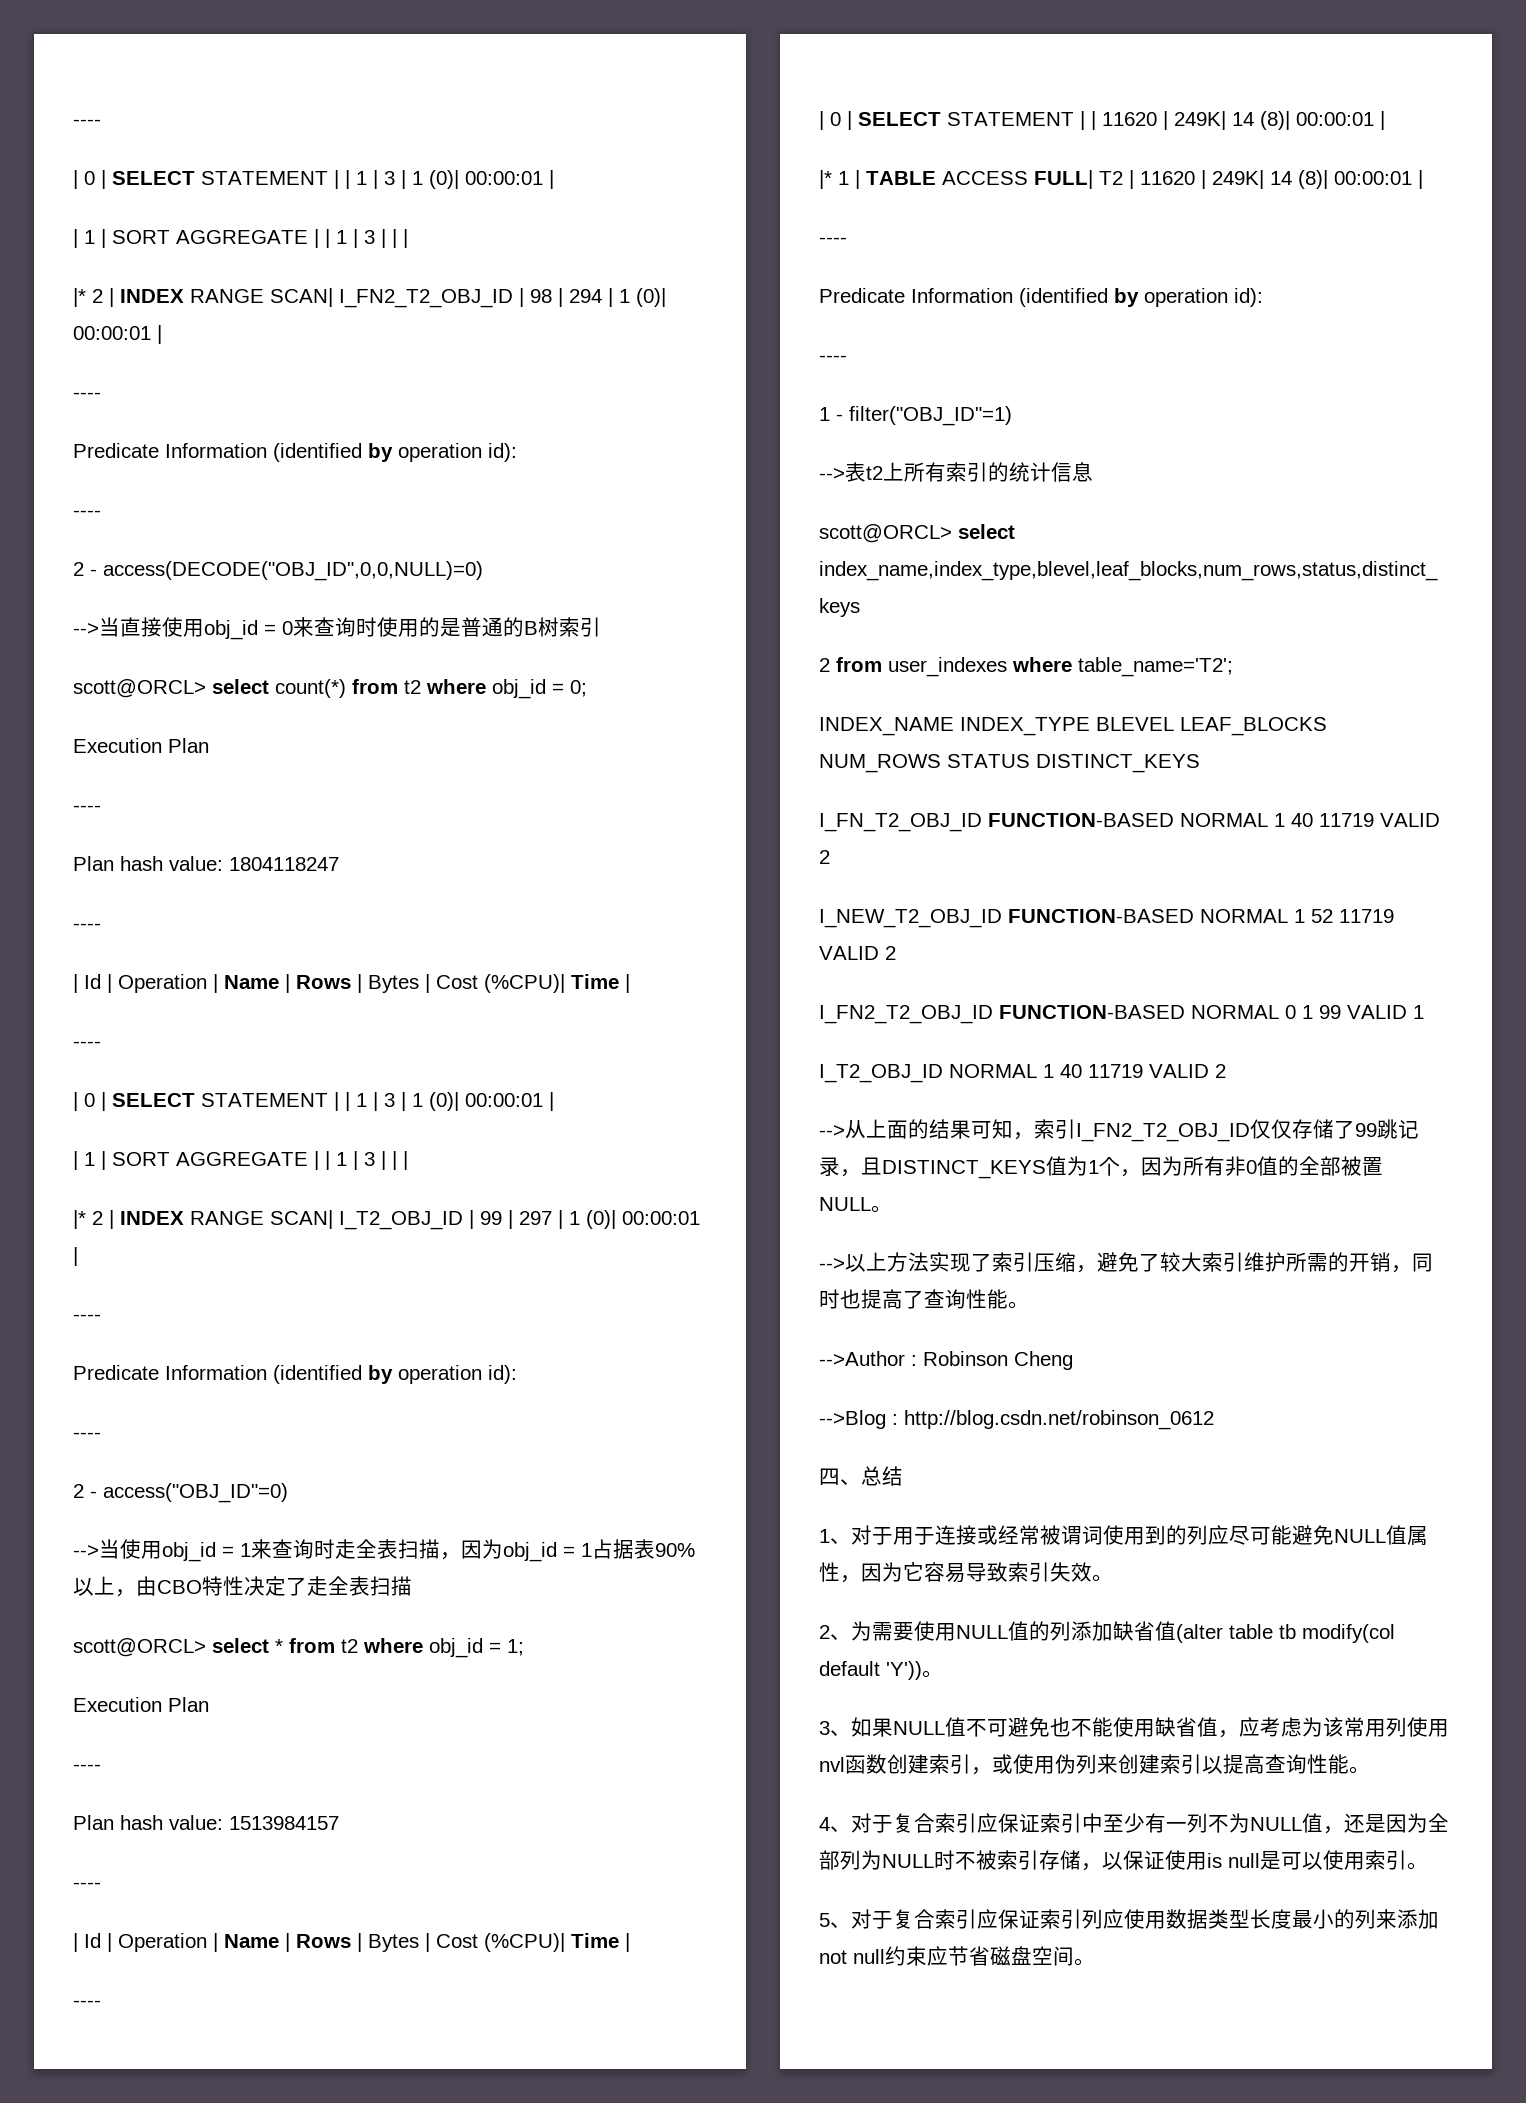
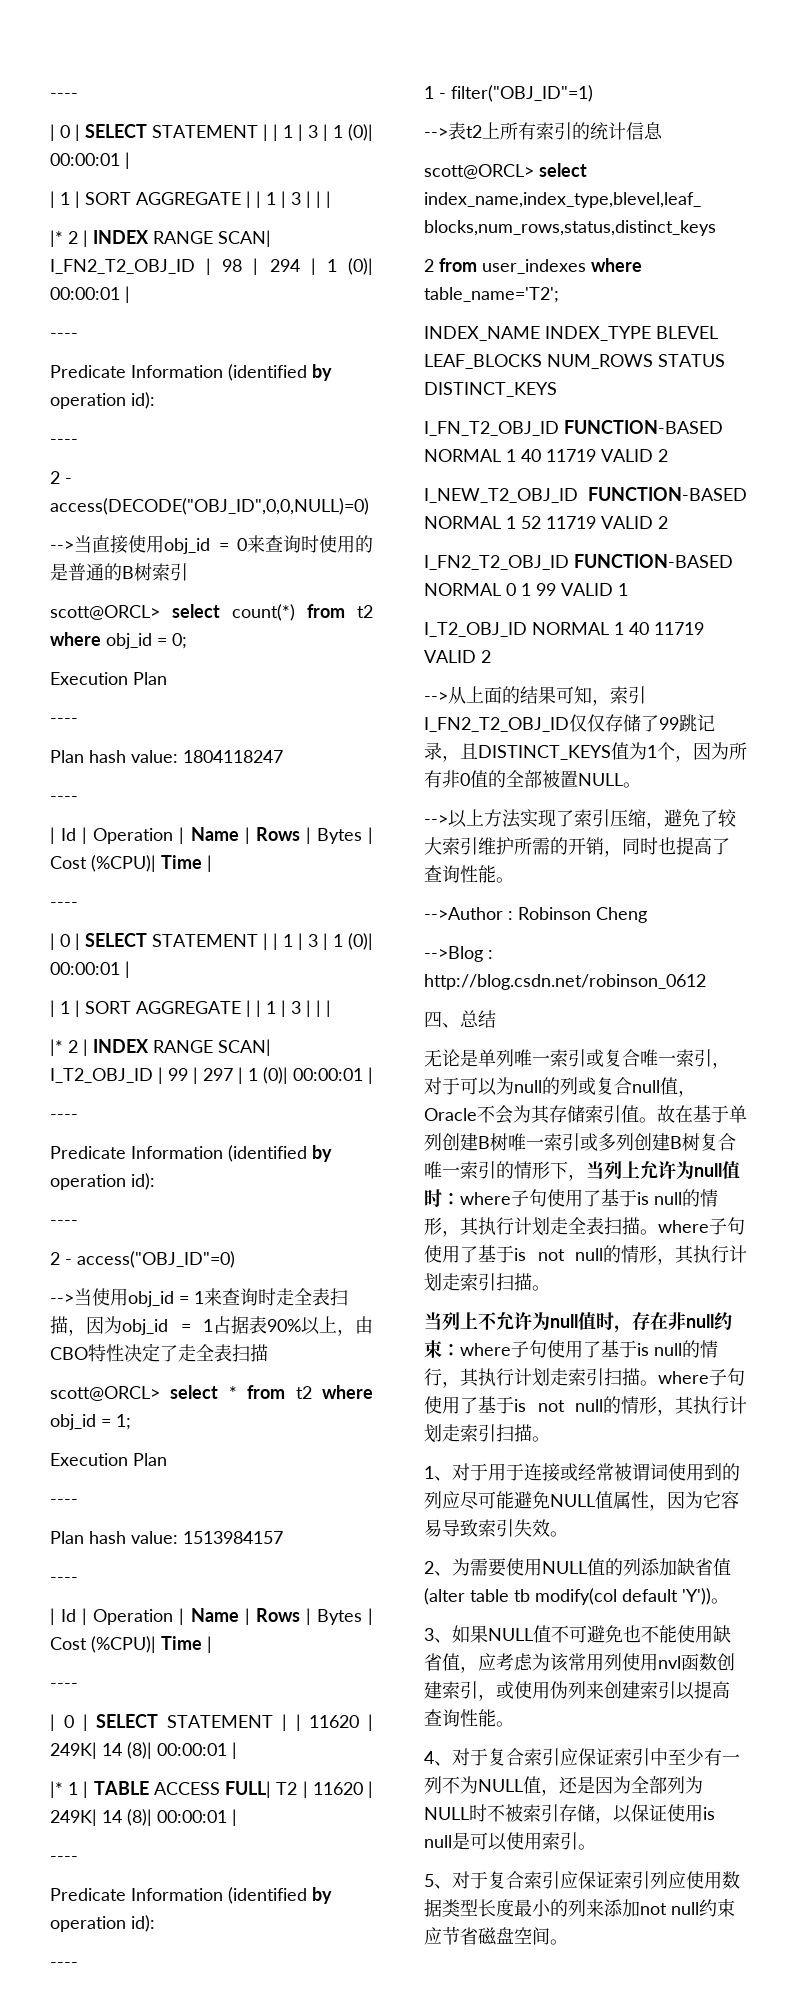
(903, 1476) none -> [424,1049,730,1069] [424,1077,696,1097] [424,1105,747,1124] [424,1133,736,1151] [424,1161,740,1181] [424,1189,718,1207] [424,1217,745,1237] [424,1245,747,1265] [424,1273,550,1292] [424,1312,732,1333] [424,1340,718,1358] [424,1368,745,1388] [424,1396,747,1416] [424,1424,550,1443] // 无论是单列唯一索引或复合唯一索引，对于可以为null的列或复合null值，Oracle不会为其存储索引值。故在基于单列创建B树唯一索引或多列创建B树复合唯一索引的情形下，当列上允许为null值时：where子句使用了基于is null的情形，其执行计划走全表扫描。where子句使用了基于is not null的情形，其执行计划走索引扫描。 // 当列上不允许为null值时，存在非null约束：where子句使用了基于is null的情行，其执行计划走索引扫描。where子句使用了基于is not null的情形，其执行计划走索引扫描。

